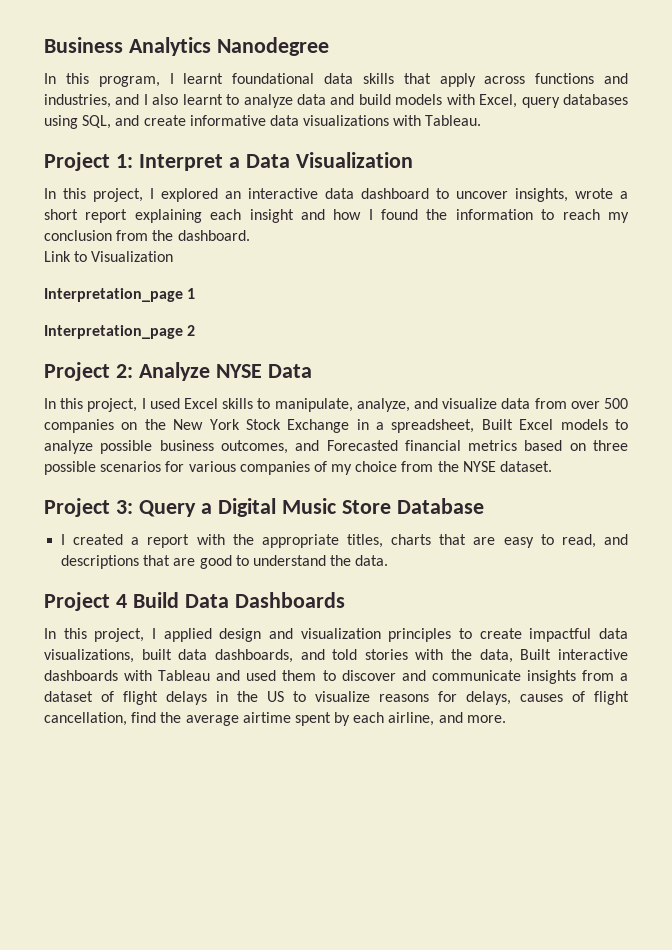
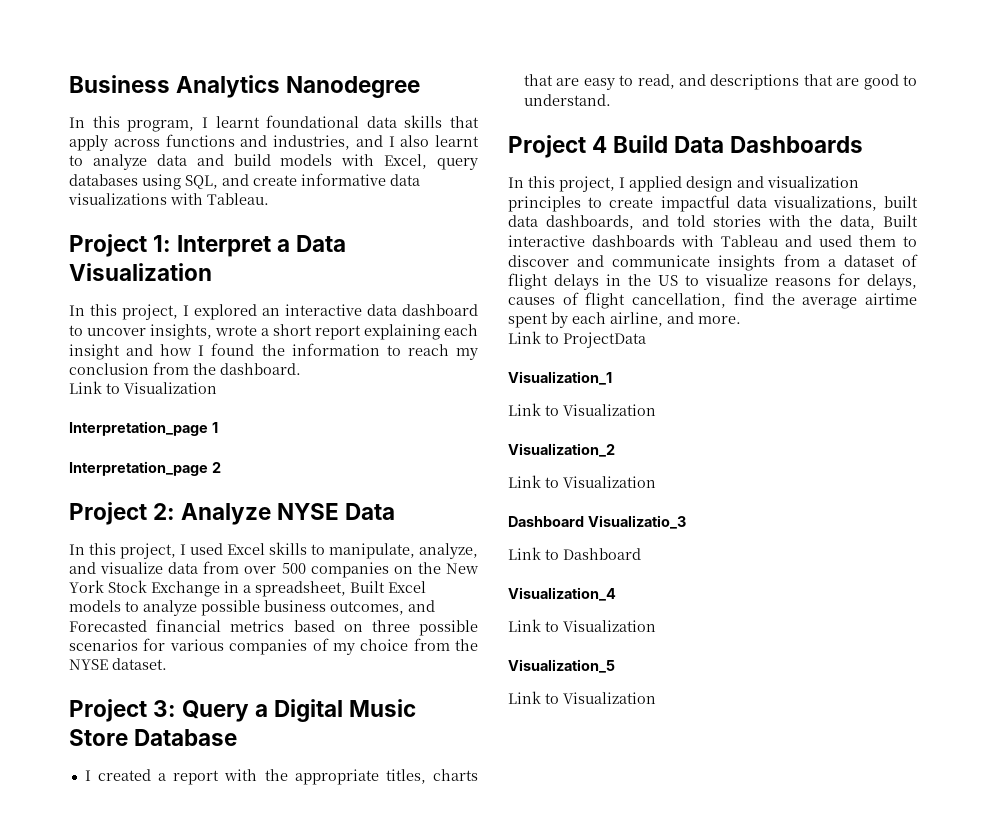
[252,555,389,566] understand the data. -> [523,94,611,106] understand.
(506, 719) none -> [508,331,646,348] [508,371,612,385] [508,403,656,416] [508,443,615,457] [508,475,656,488] [508,515,686,529] [508,547,641,560] [508,587,616,601] [508,619,656,632] [508,659,615,673] [508,691,656,704] // Link to ProjectData // Visualization_1 // Link to Visualization // Visualization_2 // Link to Visualization // Dashboard Visualizatio_3 // Link to Dashboard // Visualization_4 // Link to Visualization // Visualization_5 // Link to Visualization

